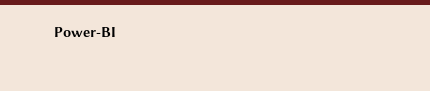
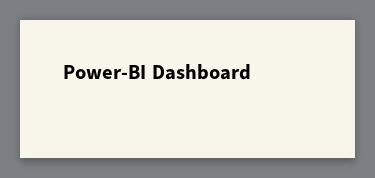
(116, 32) none -> [151,64,251,80] Dashboard

